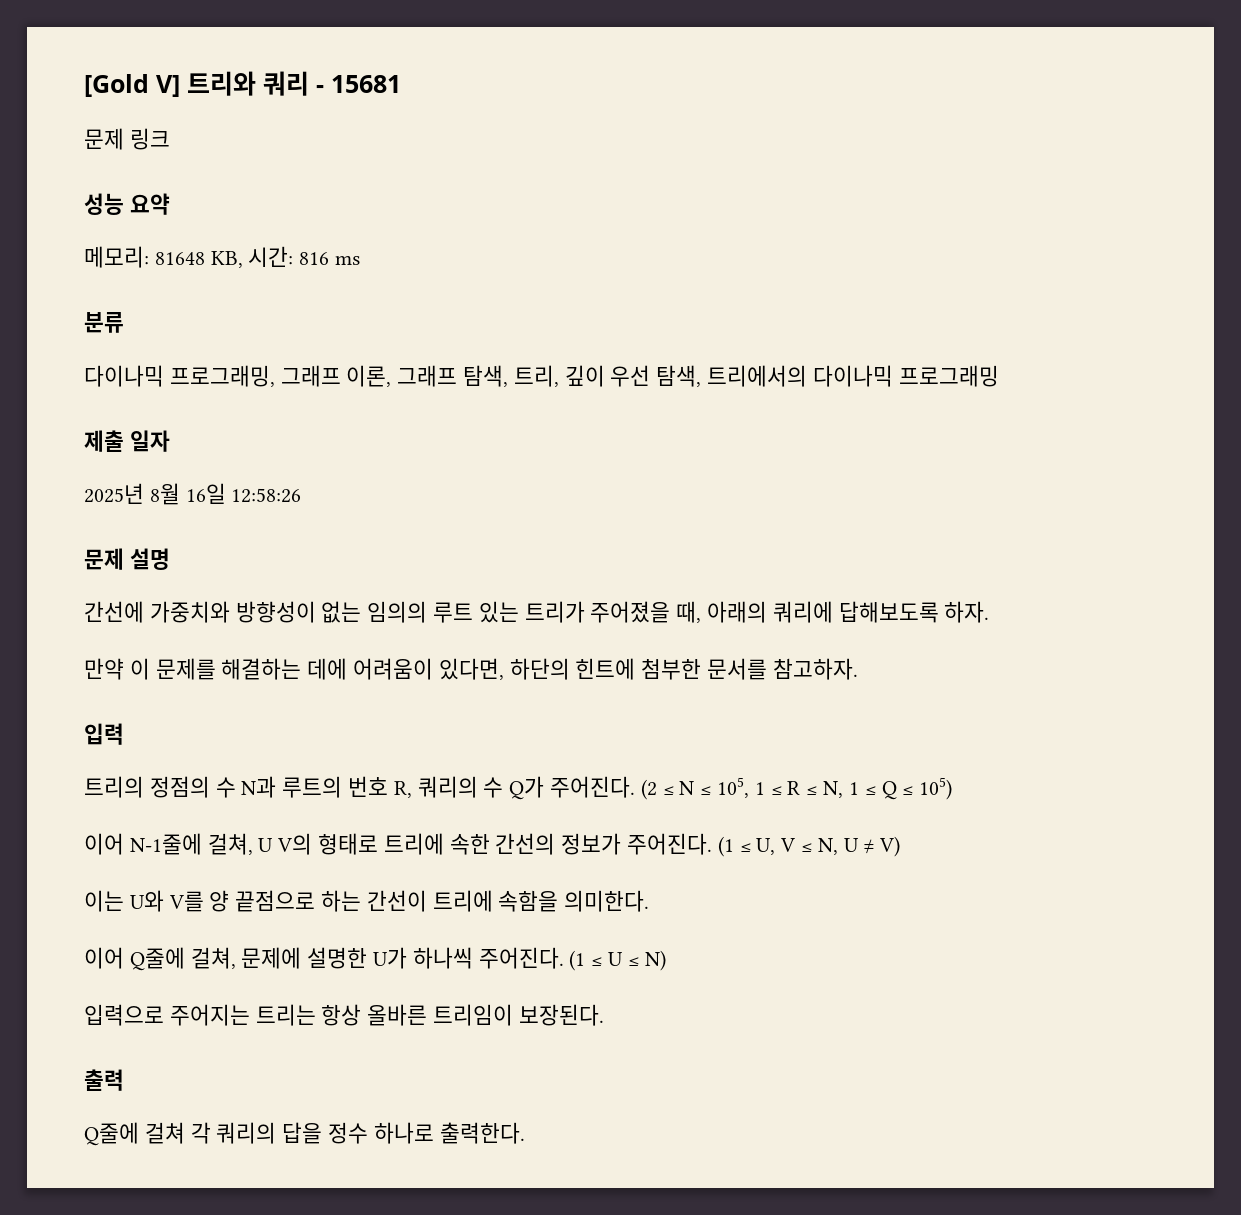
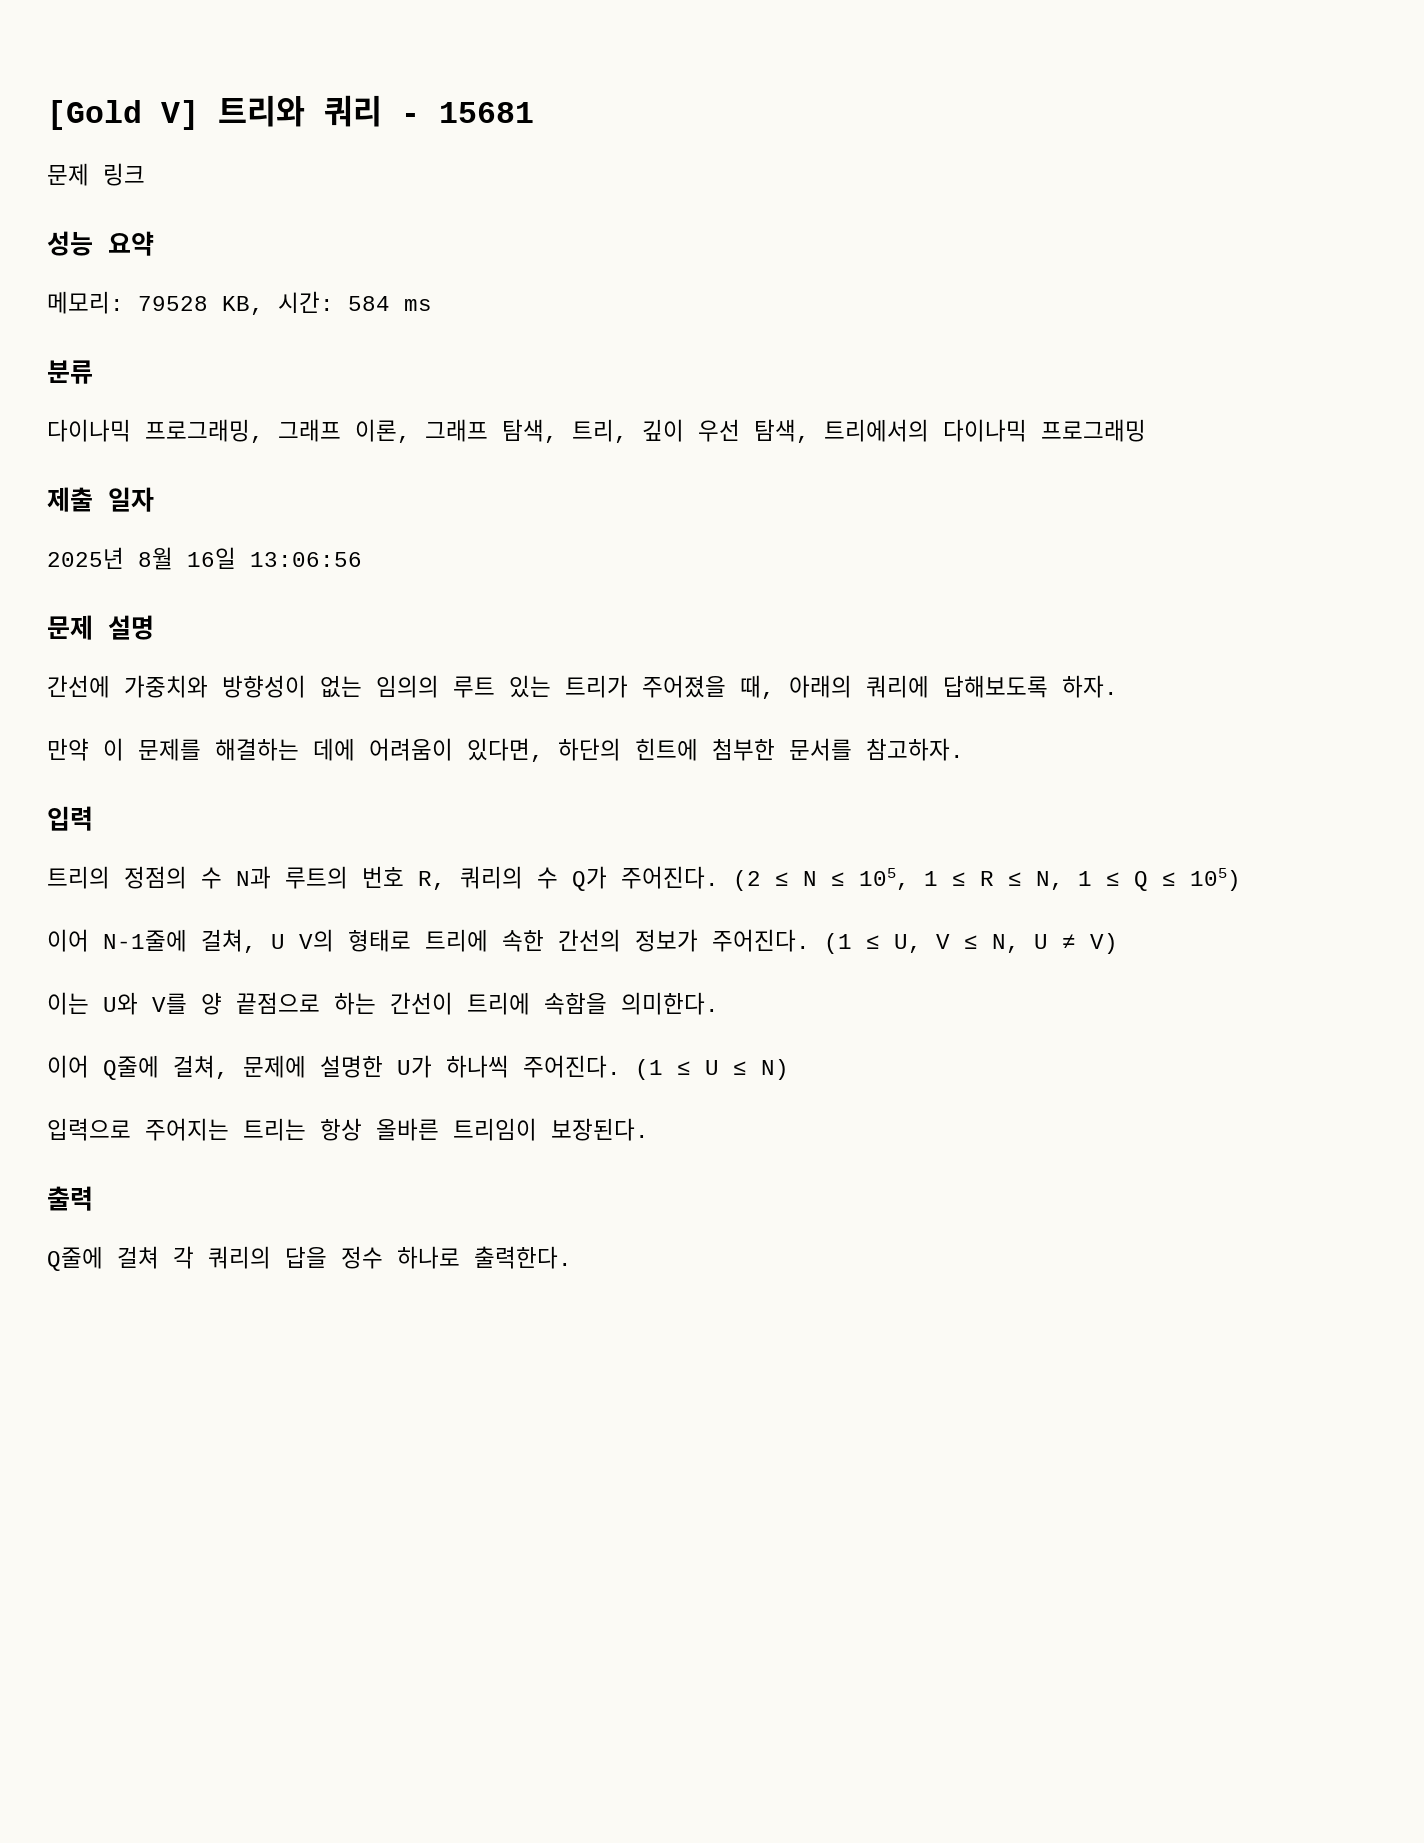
[154,252,205,265] 81648 -> [138,296,208,311] 79528
[299,252,330,265] 816 -> [348,296,390,311] 584
[231,488,302,503] 12:58:26 -> [250,552,362,567] 13:06:56

